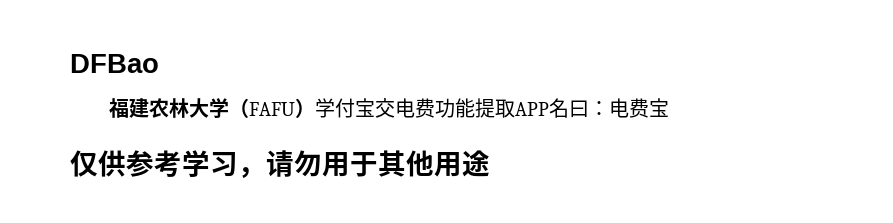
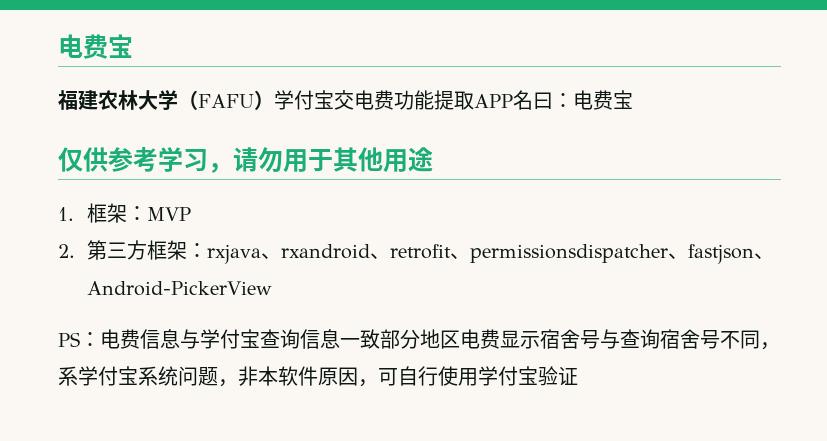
[70,54,159,73] DFBao -> [58,34,133,59] 电费宝
(490, 163) none -> [58,203,192,223] [58,240,775,264] [87,281,273,296] [58,329,780,350] [58,366,578,387] // 1.框架：MVP // 2.第三方框架：rxjava、rxandroid、retrofit、permissionsdispatcher、fastjson、Android-PickerView // PS：电费信息与学付宝查询信息一致部分地区电费显示宿舍号与查询宿舍号不同，系学付宝系统问题，非本软件原因，可自行使用学付宝验证

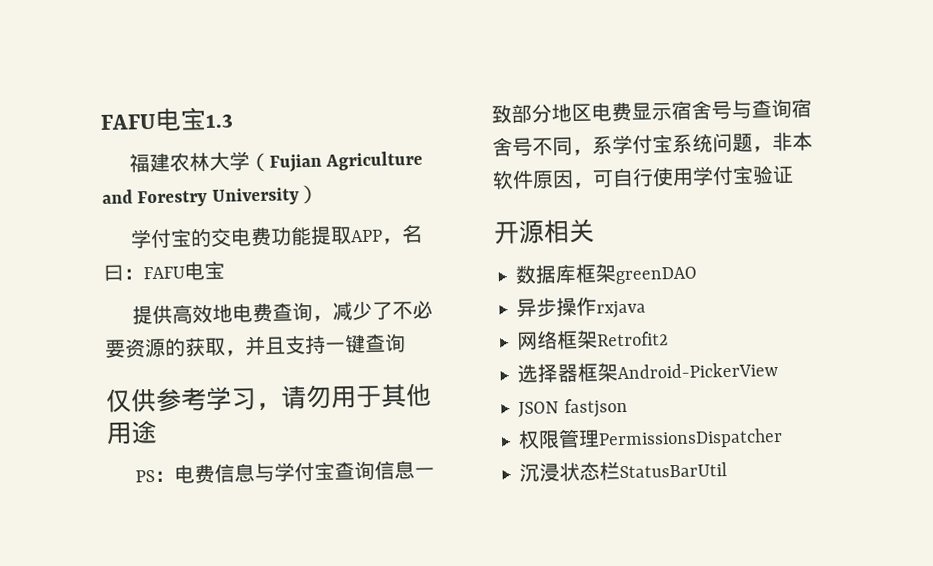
[58,34,133,59] 电费宝 -> [100,106,233,131] FAFU电宝1.3
[198,94,254,108] FAFU -> [269,150,424,173] [102,187,300,208] Fujian Agriculture and Forestry University
[273,90,334,110] 学付宝 -> [130,227,213,249] // 学付宝的
[512,90,633,110] 名曰：电费宝 -> [382,223,424,245] [103,260,225,281] [132,300,434,325] [105,333,406,359] ，名曰：FAFU电宝 // 提供高效地电费查询，减少了不必要资源的获取，并且支持一键查询
[58,203,192,223] [58,240,775,264] [87,281,273,296] // 1.框架：MVP // 2.第三方框架：rxjava、rxandroid、retrofit、permissionsdispatcher、fastjson、Android-PickerView -> (158, 432) none
(578, 376) none -> [493,218,595,245] [515,263,699,285] [516,296,647,319] [516,329,670,351] [517,362,779,384] [518,397,628,419] [518,427,784,450] [519,461,728,483] // 开源相关 // 数据库框架greenDAO // 异步操作rxjava // 网络框架Retrofit2 // 选择器框架Android-PickerView // JSON fastjson // 权限管理PermissionsDispatcher // 沉浸状态栏StatusBarUtil

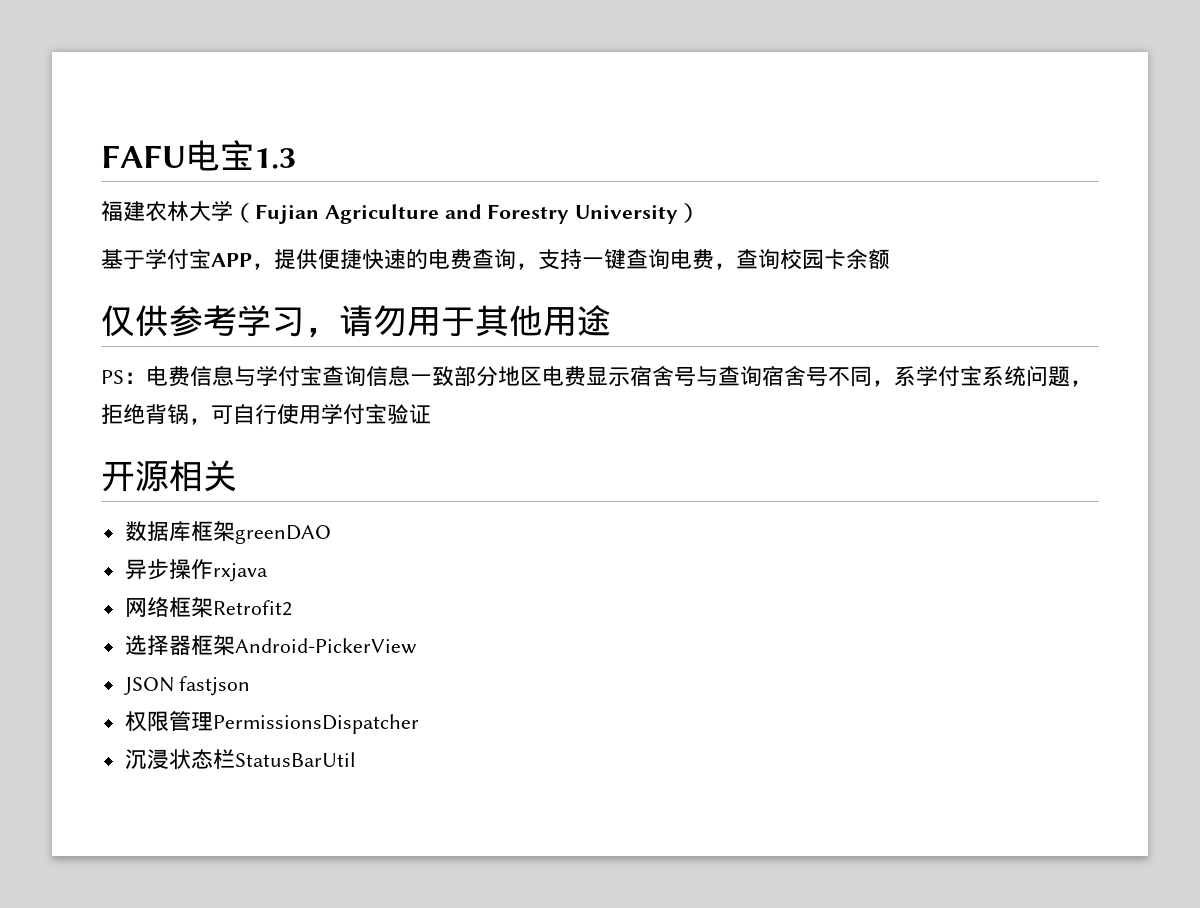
[130,223,424,249] [103,260,225,281] [132,300,434,325] [105,333,406,359] 学付宝的交电费功能提取APP，名曰：FAFU电宝 // 提供高效地电费查询，减少了不必要资源的获取，并且支持一键查询 -> [101,249,890,270] 基于学付宝APP，提供便捷快速的电费查询，支持一键查询电费，查询校园卡余额
[772,131,813,152] [492,169,574,190] 非本软件原因 -> [101,404,189,424] 拒绝背锅

